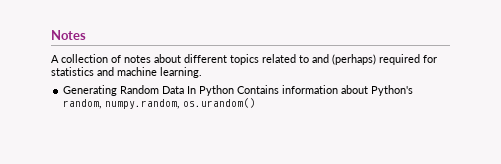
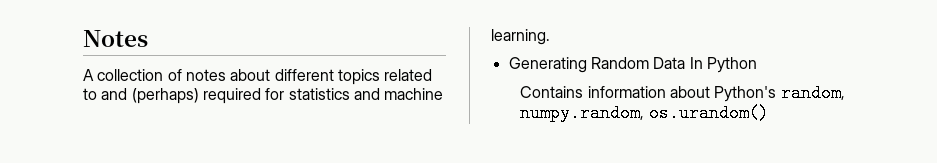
(235, 90) none -> (757, 65) //

